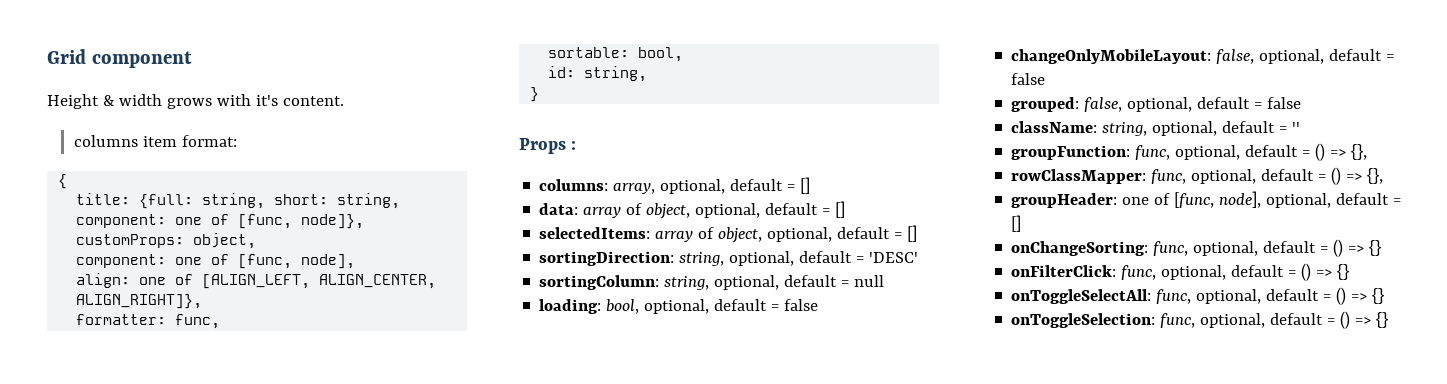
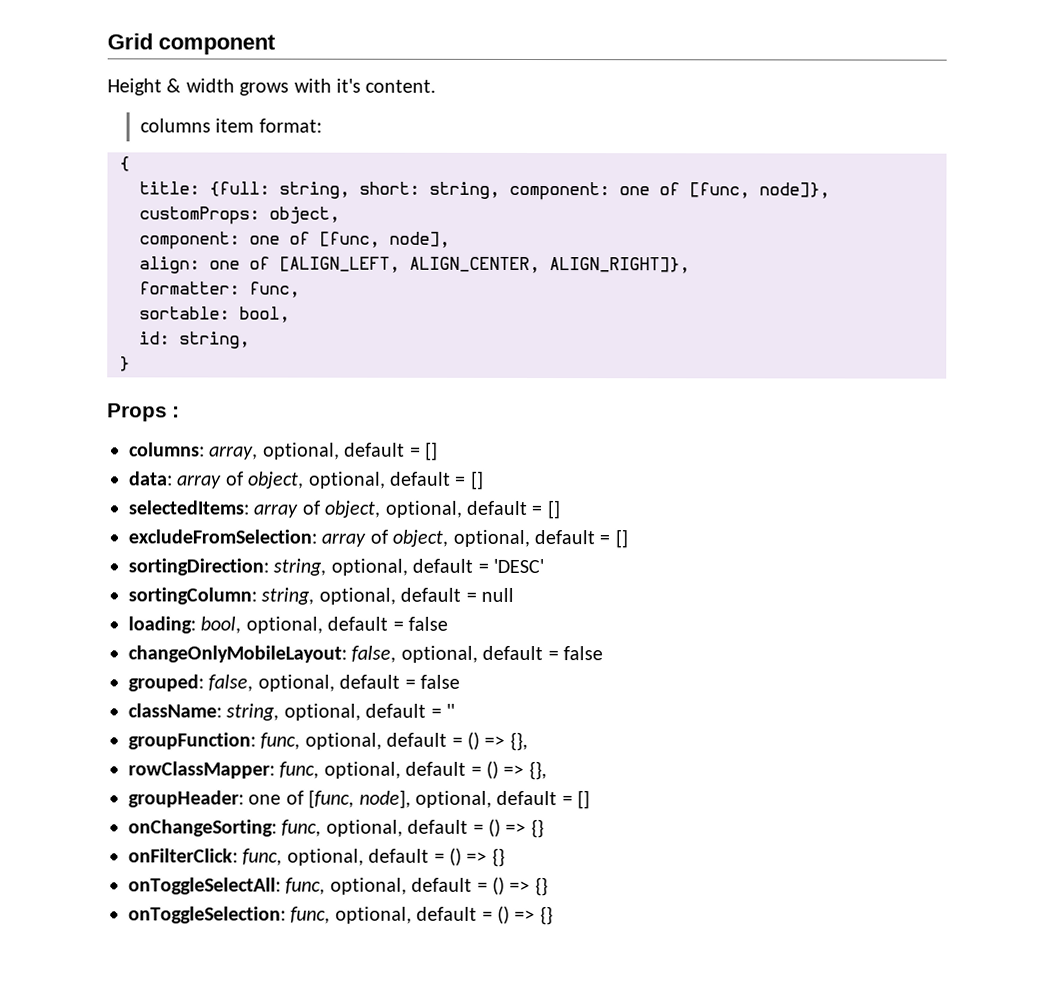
(918, 233) none -> [128,529,628,549] // excludeFromSelection: array of object, optional, default = []

